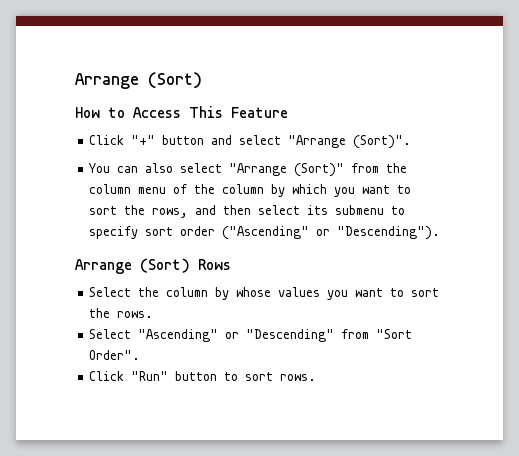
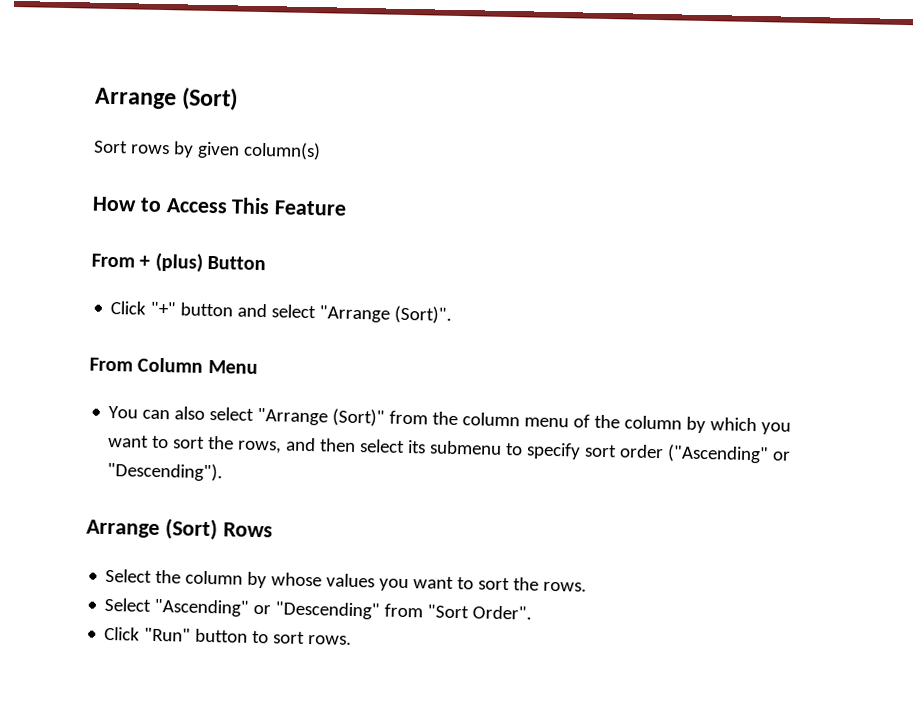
[75,72,202,89] Arrange (Sort) -> [94,87,239,111] [93,140,321,161] Arrange (Sort) // Sort rows by given column(s)
(288, 112) none -> [91,252,267,273] // From + (plus) Button
(412, 142) none -> [89,357,258,374] // From Column Menu

